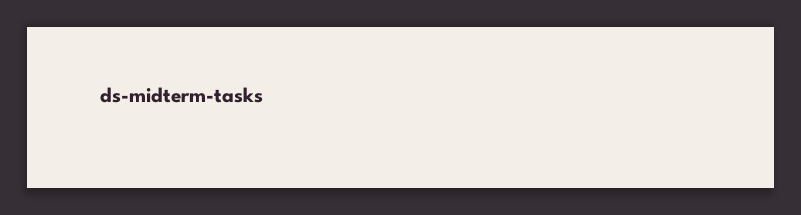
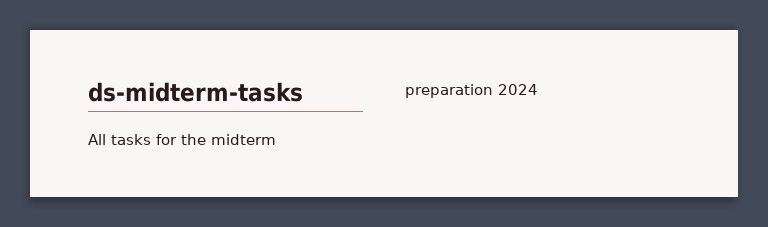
(263, 95) none -> [88,134,276,145] [405,84,538,98] // All tasks for the midterm preparation 2024

